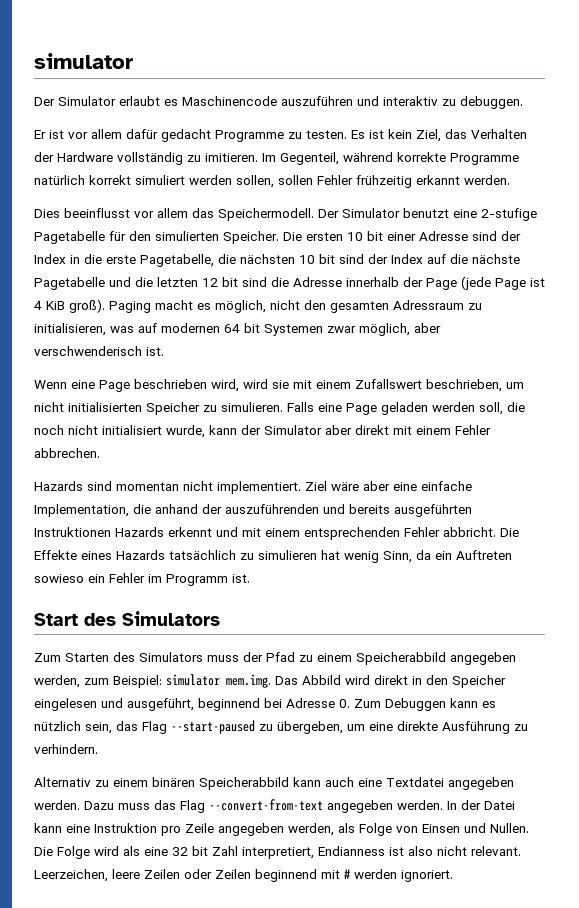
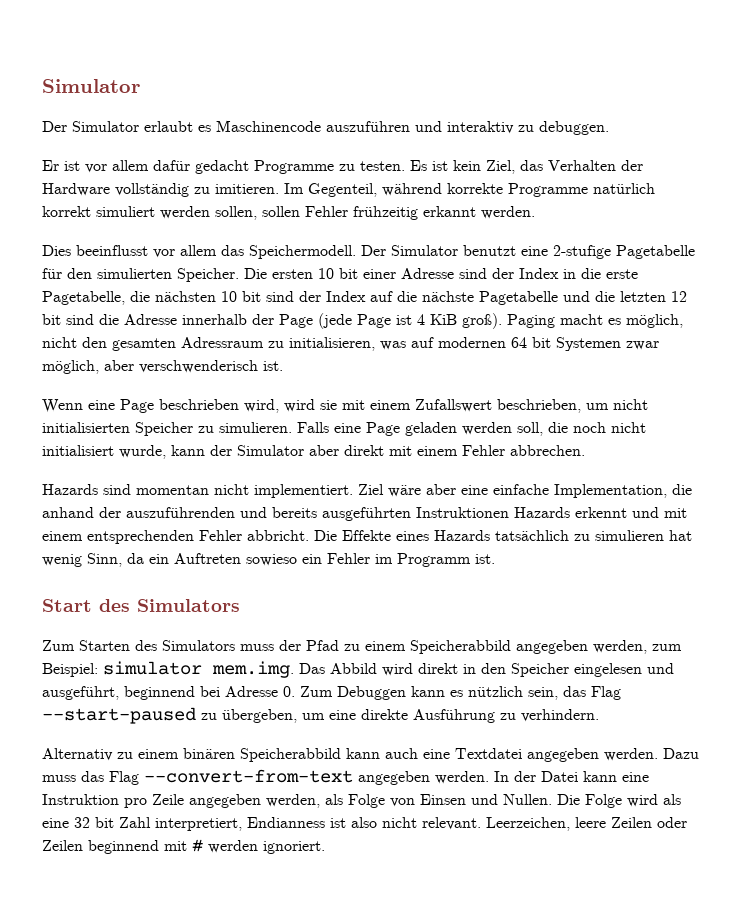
[34,53,133,69] simulator -> [42,79,140,93] Simulator

